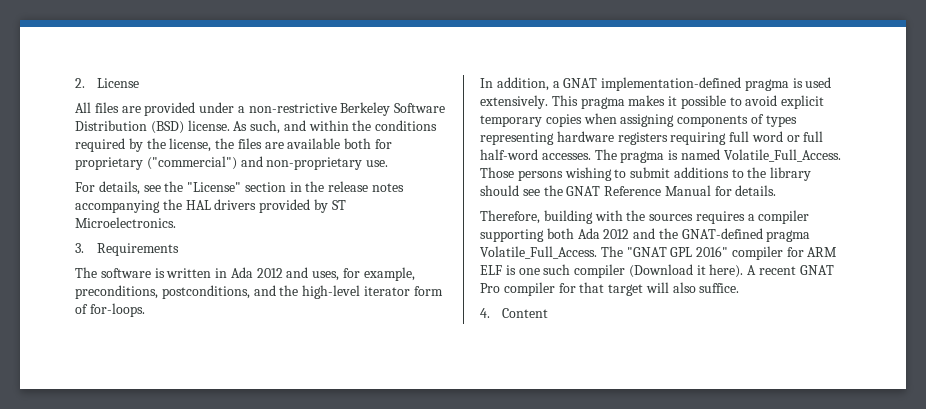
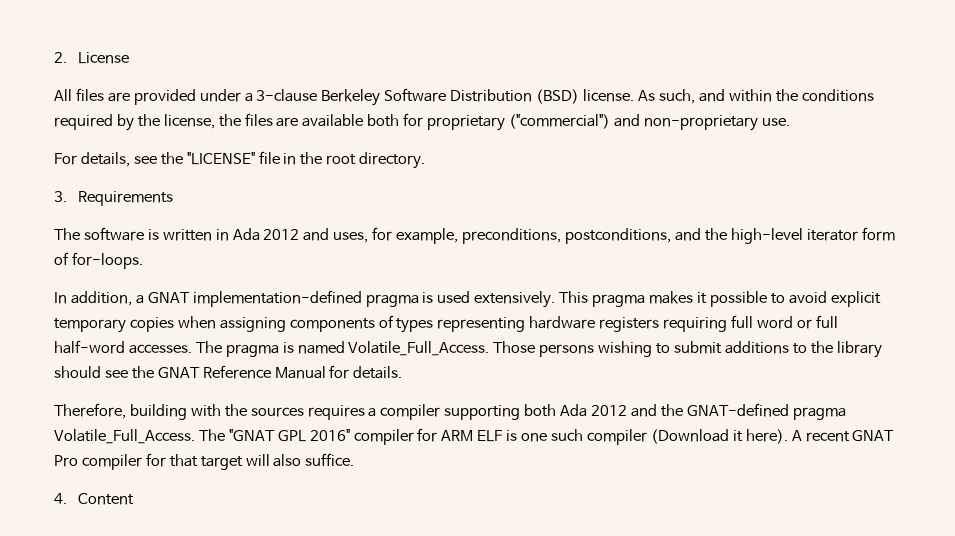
[248,103,337,113] non-restrictive -> [256,89,318,102] 3-clause
[187,181,405,192] [75,199,346,213] [75,217,176,228] "License" section in the release notes accompanying the HAL drivers provided by ST Microelectronics. -> [186,151,426,169] "LICENSE" file in the root directory.

